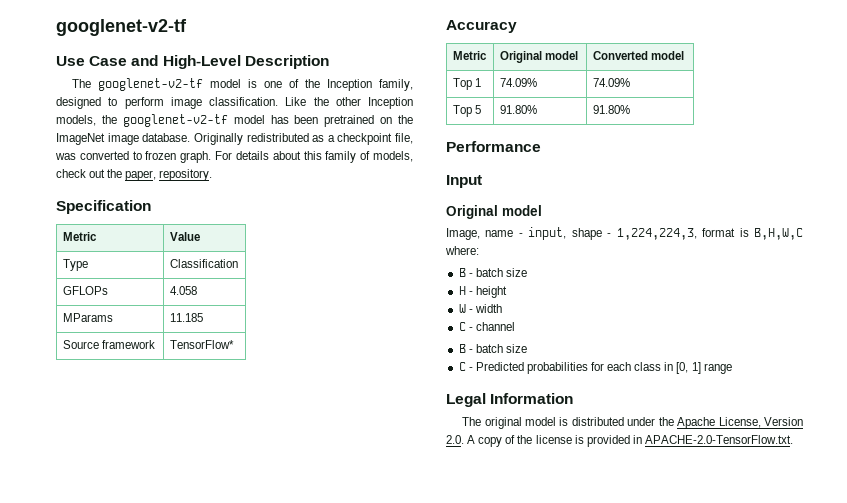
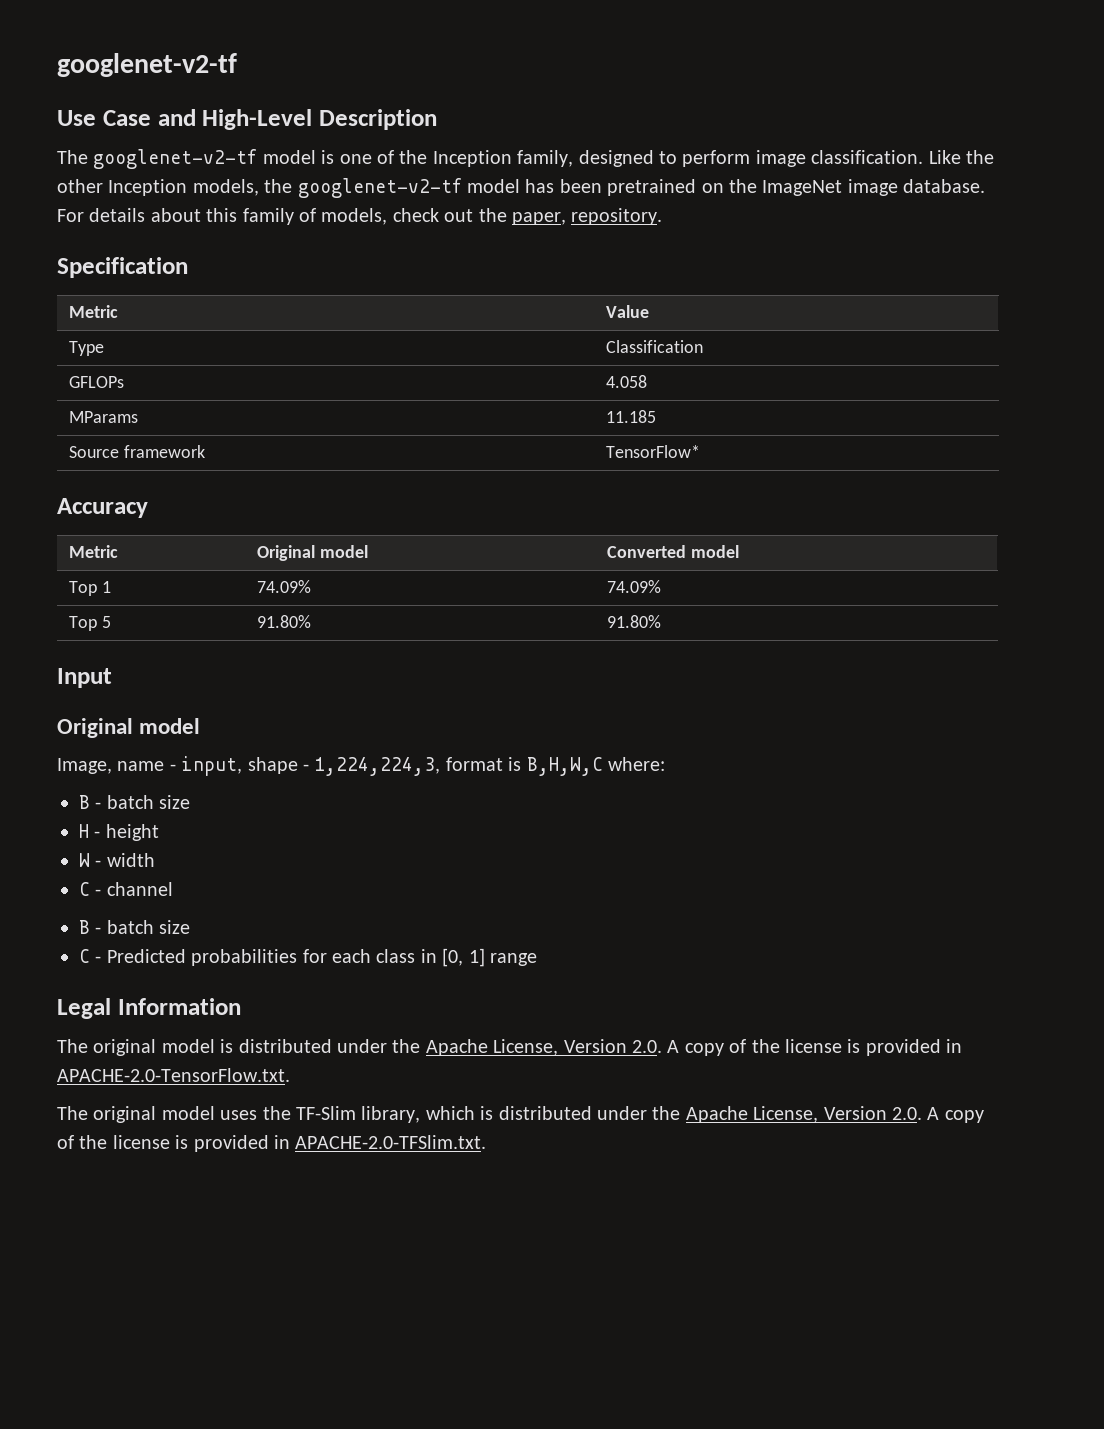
[193,133,413,145] [55,151,212,163] Originally redistributed as a checkpoint file, was converted to frozen graph. -> (986, 186) none
[446,141,541,152] // Performance -> (662, 621) none
(793, 439) none -> [57,1106,984,1123] [57,1135,487,1152] // The original model uses the TF-Slim library, which is distributed under the Apache License, Version 2.0. A copy of the license is provided in APACHE-2.0-TFSlim.txt.

